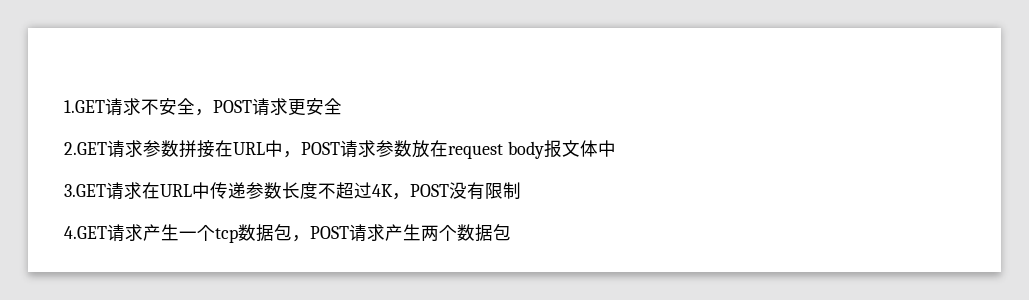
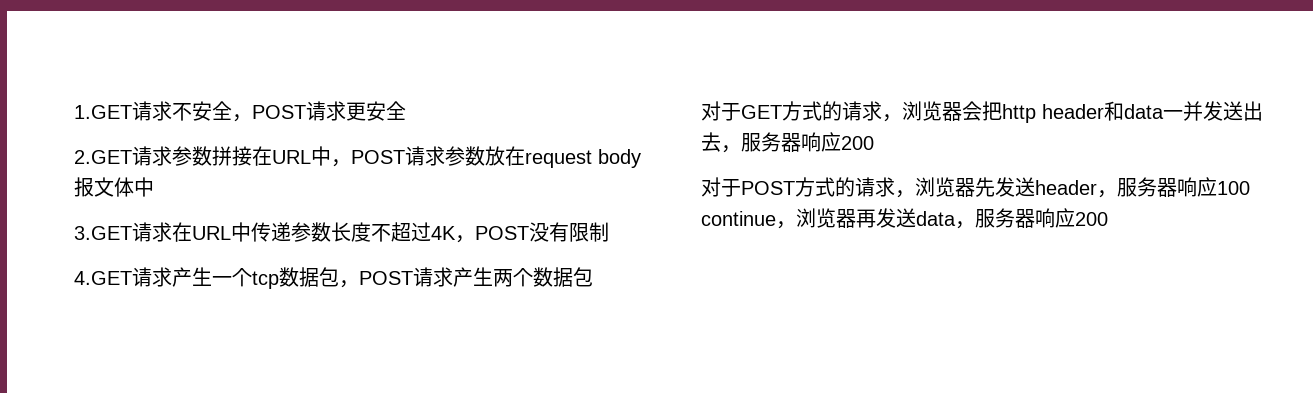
(511, 232) none -> [701,101,1263,123] [701,132,874,153] [701,177,1250,198] [701,208,1108,229] // 对于GET方式的请求，浏览器会把http header和data一并发送出去，服务器响应200 // 对于POST方式的请求，浏览器先发送header，服务器响应100 continue，浏览器再发送data，服务器响应200

